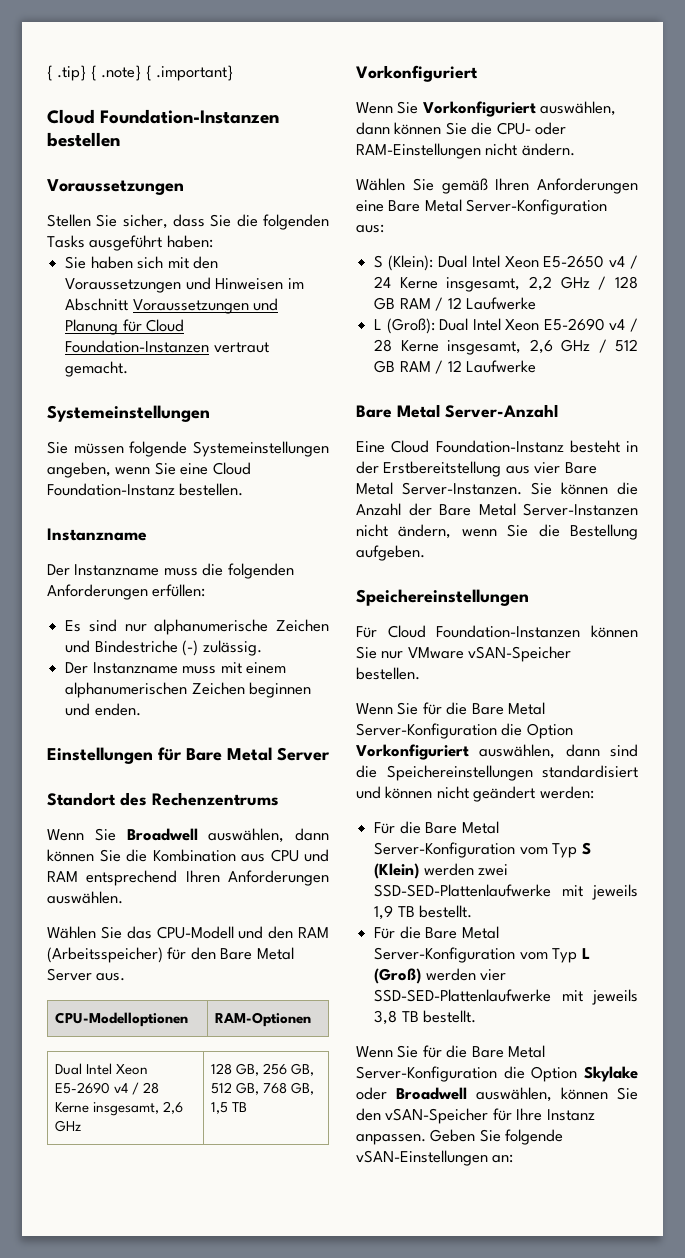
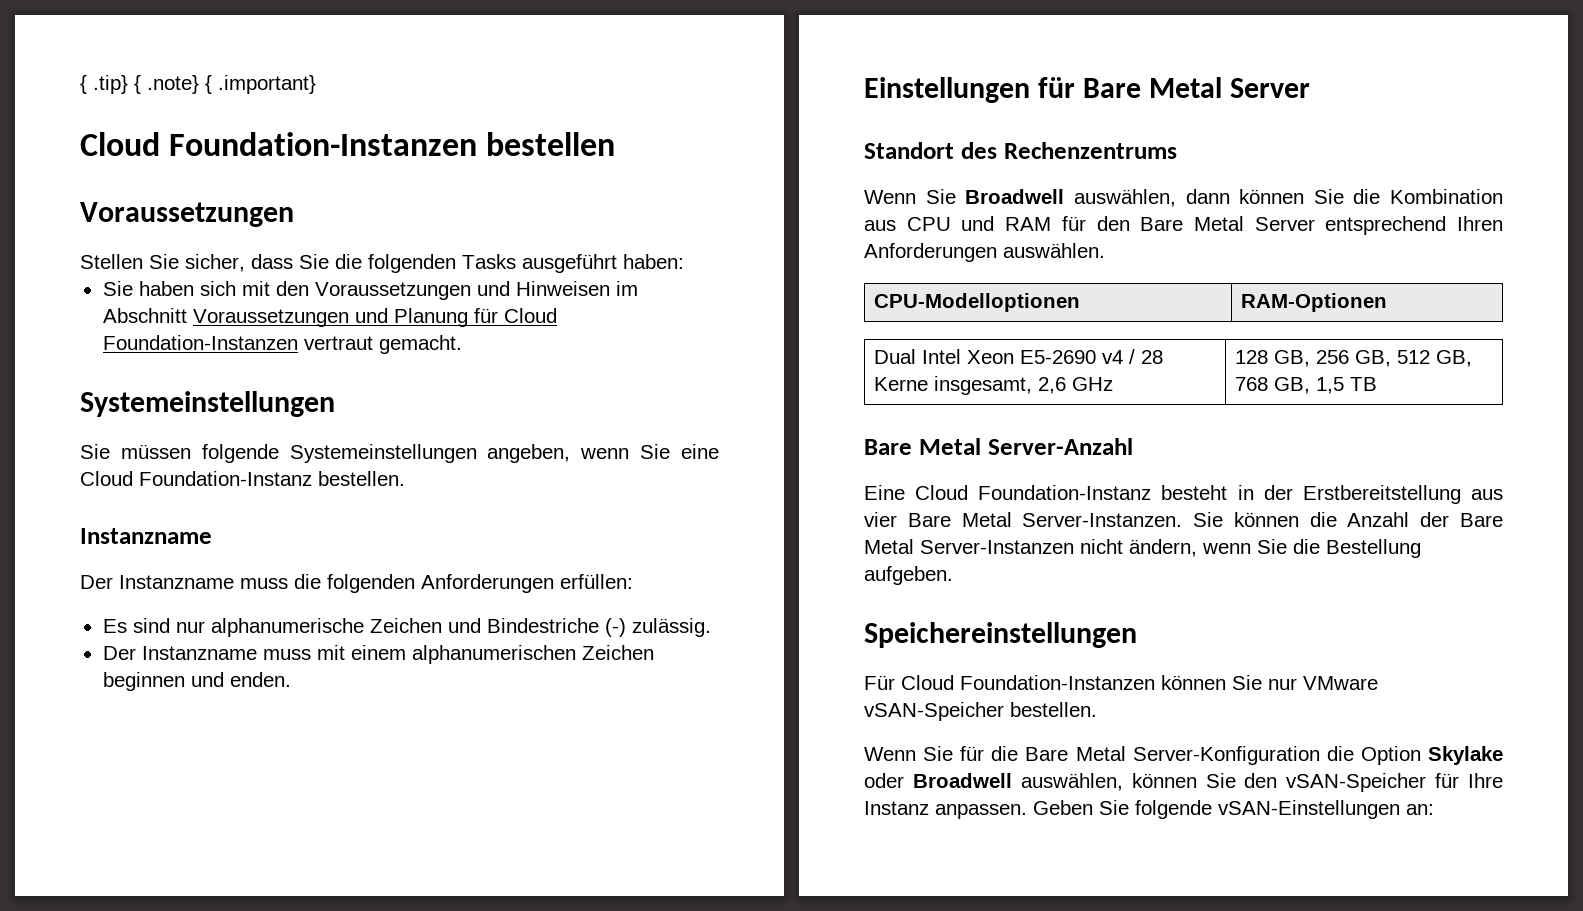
[86,870,329,886] [47,891,123,904] [47,926,329,939] [47,947,163,963] entsprechend Ihren Anforderungen auswählen. // Wählen Sie das CPU-Modell und den RAM (Arbeitsspeicher) -> (1052, 224) none
[96,973,126,981] aus. -> [1325,216,1503,235] [864,243,1105,262] entsprechend Ihren Anforderungen auswählen.
[356,65,478,82] [356,101,617,117] [356,122,567,135] [356,143,575,159] [356,178,638,194] [356,199,608,215] [356,224,384,233] [374,255,638,271] [374,276,638,292] [374,297,536,311] [374,318,638,334] [374,339,638,355] [374,360,536,374] // Vorkonfiguriert // Wenn Sie Vorkonfiguriert auswählen, dann können Sie die CPU- oder RAM-Einstellungen nicht ändern. // Wählen Sie gemäß Ihren Anforderungen eine Bare Metal Server-Konfiguration aus: // S (Klein): Dual Intel Xeon E5-2650 v4 / 24 Kerne insgesamt, 2,2 GHz / 128 GB RAM / 12 Laufwerke // L (Groß): Dual Intel Xeon E5-2690 v4 / 28 Kerne insgesamt, 2,6 GHz / 512 GB RAM / 12 Laufwerke -> (1378, 384) none
[356,702,546,715] [356,723,573,739] [356,744,638,760] [356,765,638,781] [356,786,594,802] [374,821,499,834] [374,842,591,858] [374,863,509,879] [374,884,638,900] [374,905,473,920] [374,926,499,939] [374,947,590,963] [374,968,507,984] [374,989,638,1005] [374,1010,477,1025] // Wenn Sie für die Bare Metal Server-Konfiguration die Option Vorkonfiguriert auswählen, dann sind die Speichereinstellungen standardisiert und können nicht geändert werden: // Für die Bare Metal Server-Konfiguration vom Typ S (Klein) werden zwei SSD-SED-Plattenlaufwerke mit jeweils 1,9 TB bestellt. // Für die Bare Metal Server-Konfiguration vom Typ L (Groß) werden vier SSD-SED-Plattenlaufwerke mit jeweils 3,8 TB bestellt. -> (1097, 709) none

